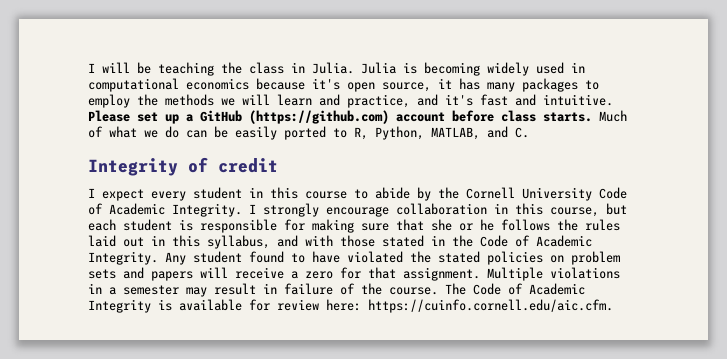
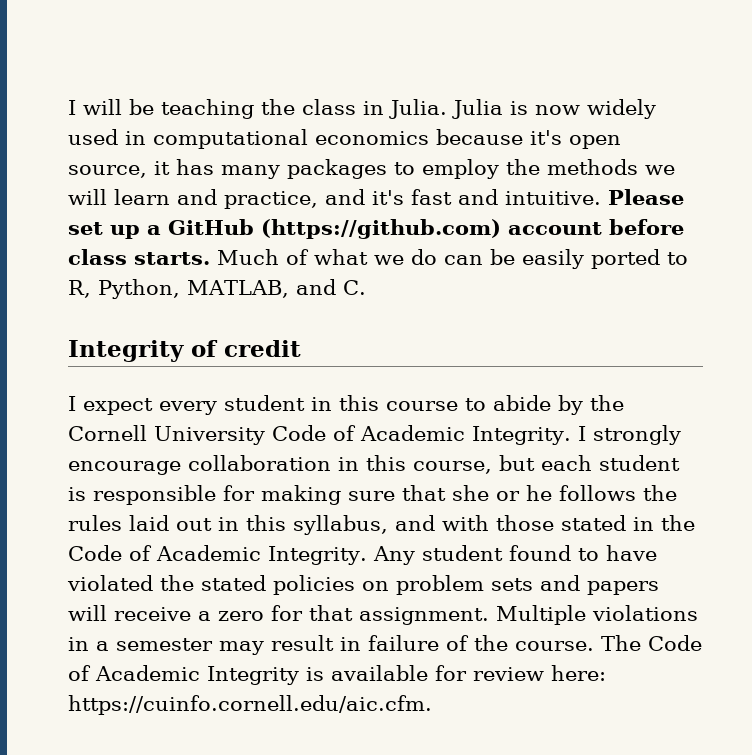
[424,62,480,76] becoming -> [535,105,580,115] now

